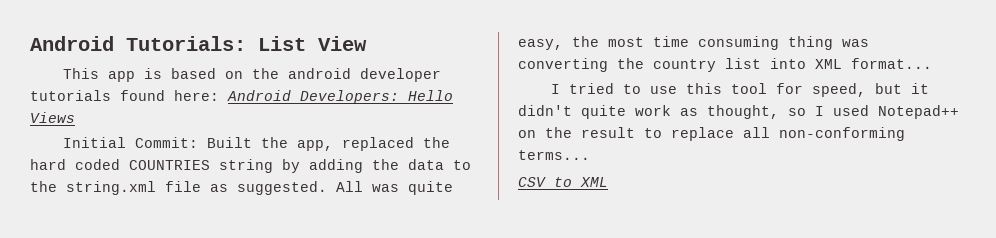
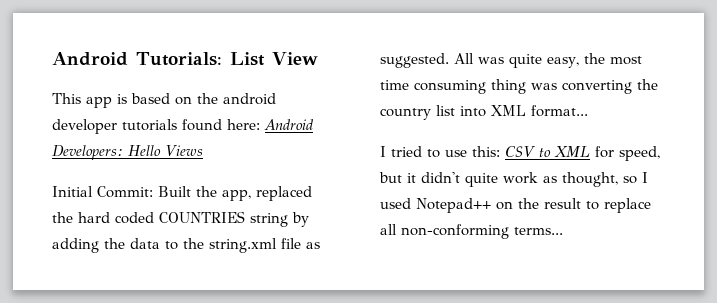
[685,83,767,94] this tool -> [472,146,590,157] this: CSV to XML
[518,177,608,187] // CSV to XML -> (563, 231) none

